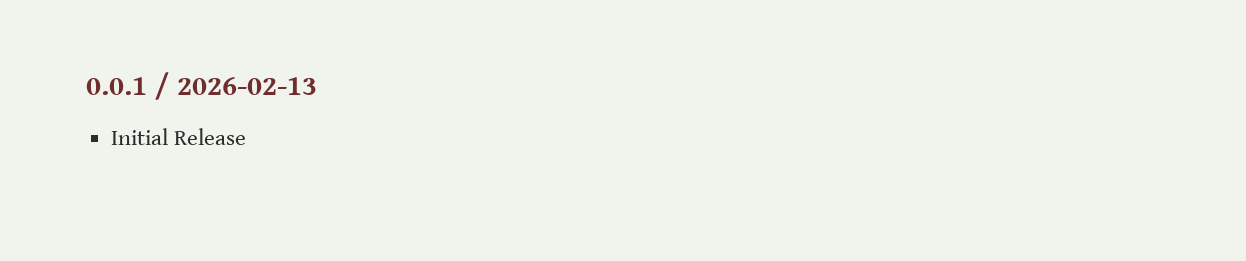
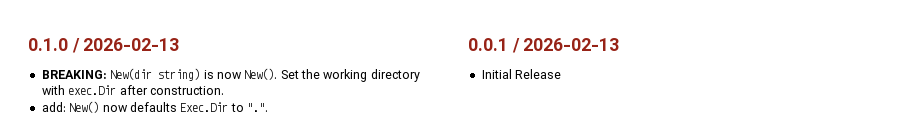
(86, 86) none -> [28,38,180,53] [41,68,420,82] [41,85,224,95] [41,101,268,113] 0.1.0 / 2026-02-13 // BREAKING: New(dir string) is now New(). Set the working directory with exec.Dir after construction. // add: New() now defaults Exec.Dir to ".". //

